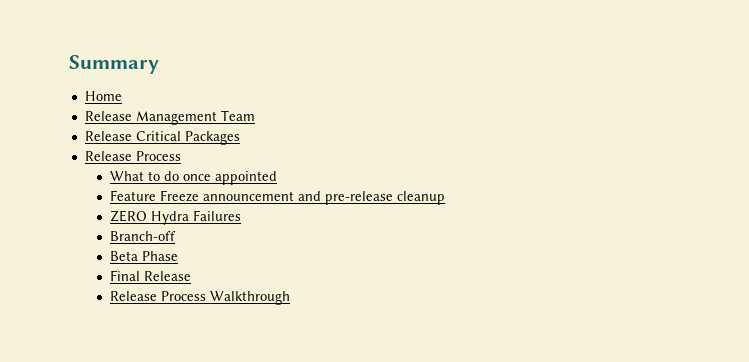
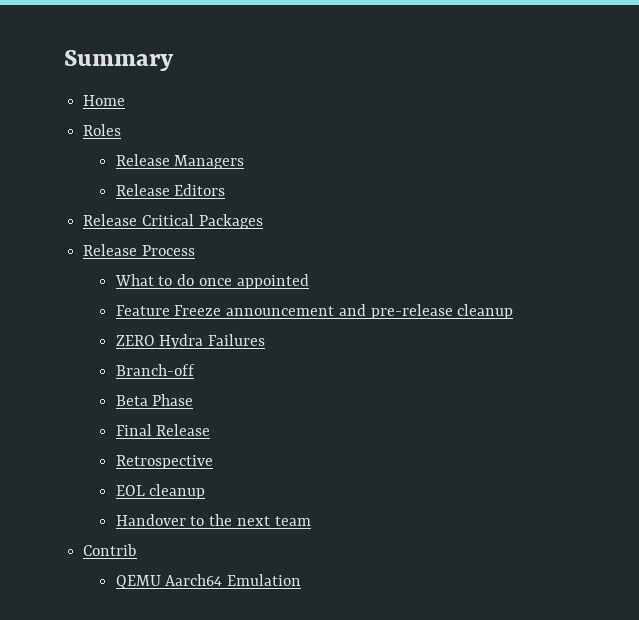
[84,110,255,125] // Release Management Team -> [83,124,122,136] [115,154,245,169] [115,184,226,196] // Roles // Release Managers // Release Editors
[110,291,291,305] Release Process Walkthrough -> [115,455,213,469] [115,484,206,499] [115,514,311,526] [83,544,138,556] [115,574,302,589] Retrospective // EOL cleanup // Handover to the next team // Contrib // QEMU Aarch64 Emulation

